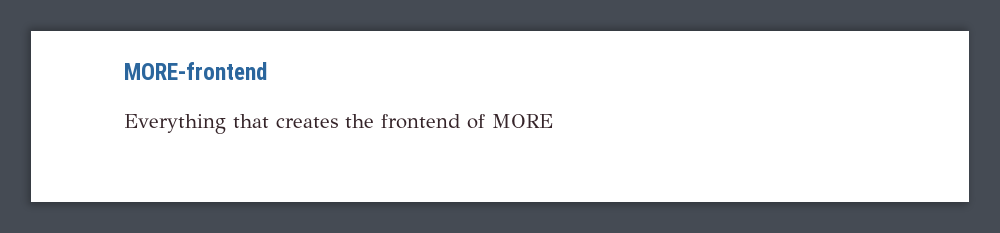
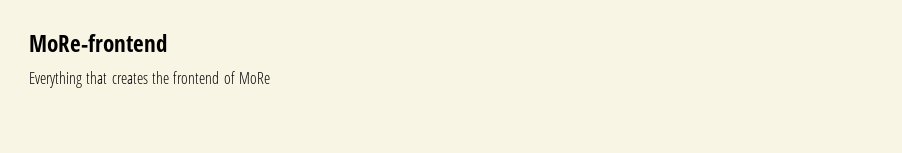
[124,62,267,80] MORE-frontend -> [29,34,167,52] MoRe-frontend
[492,114,553,128] MORE -> [238,72,270,84] MoRe

